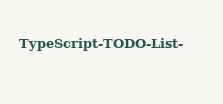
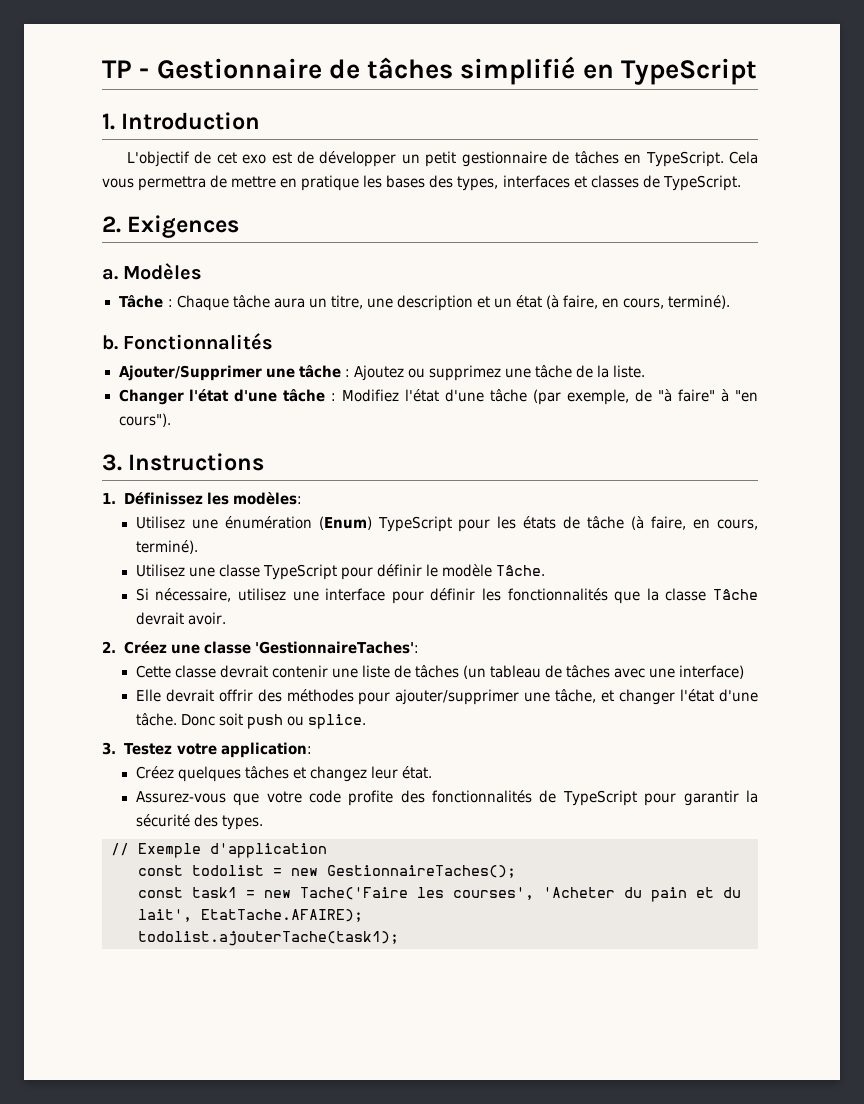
[19,38,183,51] TypeScript-TODO-List- -> [102,56,758,85] [102,112,261,130] [126,151,759,167] [102,175,741,191] [102,215,240,238] [102,263,203,280] [118,295,731,311] [102,333,274,350] [118,365,646,381] [118,389,758,405] [118,413,171,427] [102,453,265,471] [102,492,302,505] [135,516,758,532] [135,540,198,554] [135,564,546,580] [135,588,759,604] [135,612,226,625] [102,641,419,654] [135,665,745,679] [135,689,758,705] [135,713,367,729] [102,742,312,758] [135,766,433,782] [135,790,758,806] [135,814,263,830] [111,843,327,858] [138,865,516,878] [138,887,741,902] [138,909,363,922] [138,931,399,946] TP - Gestionnaire de tâches simplifié en TypeScript // 1. Introduction // L'objectif de cet exo est de développer un petit gestionnaire de tâches en TypeScript. Cela vous permettra de mettre en pratique les bases des types, interfaces et classes de TypeScript. // 2. Exigences // a. Modèles // Tâche : Chaque tâche aura un titre, une description et un état (à faire, en cours, terminé). // b. Fonctionnalités // Ajouter/Supprimer une tâche : Ajoutez ou supprimez une tâche de la liste. // Changer l'état d'une tâche : Modifiez l'état d'une tâche (par exemple, de "à faire" à "en cours"). // 3. Instructions // 1. Définissez les modèles: // Utilisez une énumération (Enum) TypeScript pour les états de tâche (à faire, en cours, terminé). // Utilisez une classe TypeScript pour définir le modèle Tâche. // Si nécessaire, utilisez une interface pour définir les fonctionnalités que la classe Tâche devrait avoir. // 2. Créez une classe 'GestionnaireTaches': // Cette classe devrait contenir une liste de tâches (un tableau de tâches avec une interface) // Elle devrait offrir des méthodes pour ajouter/supprimer une tâche, et changer l'état d'une tâche. Donc soit push ou splice. // 3. Testez votre application: // Créez quelques tâches et changez leur état. // Assurez-vous que votre code profite des fonctionnalités de TypeScript pour garantir la sécurité des types. // // Exemple d'application // const todolist = new GestionnaireTaches(); // const task1 = new Tache('Faire les courses', 'Acheter du pain et du lait', EtatTache.AFAIRE); // todolist.ajouterTache(task1);

